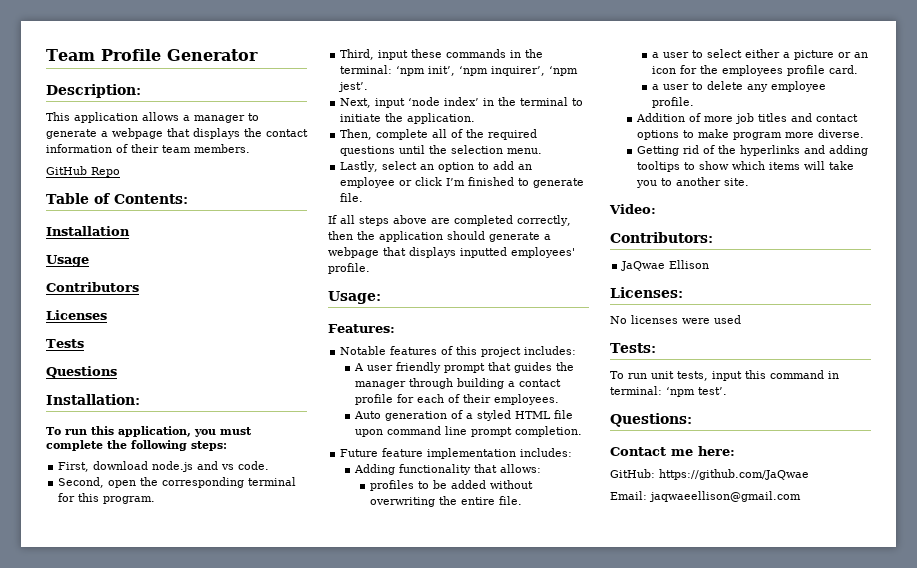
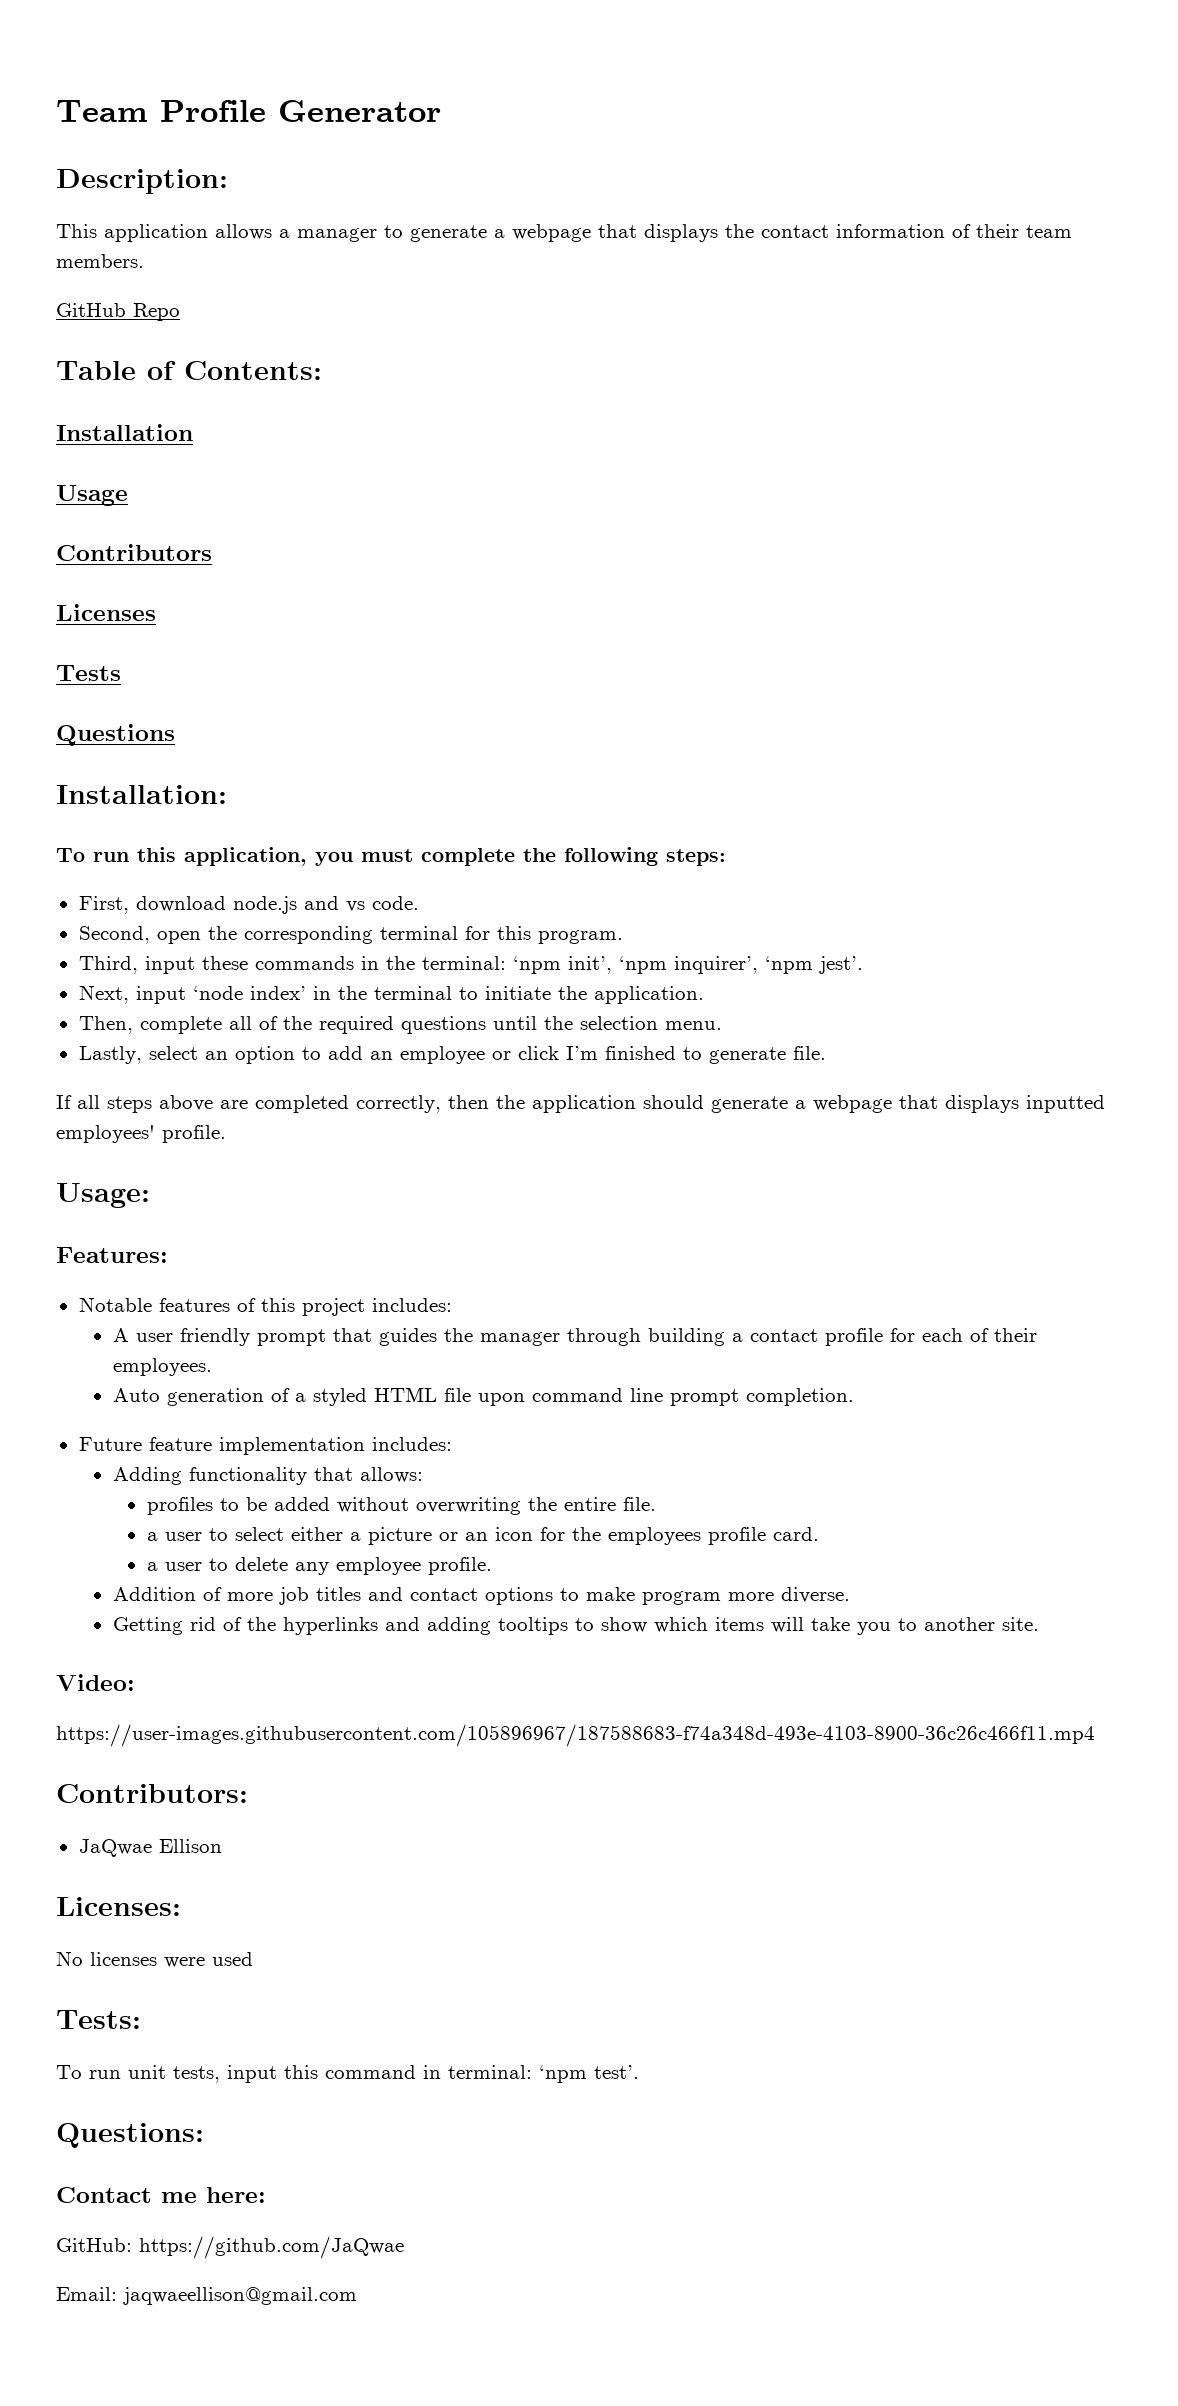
(656, 209) none -> [56,1724,1095,1747] // https://user-images.githubusercontent.com/105896967/187588683-f74a348d-493e-4103-8900-36c26c466f11.mp4

